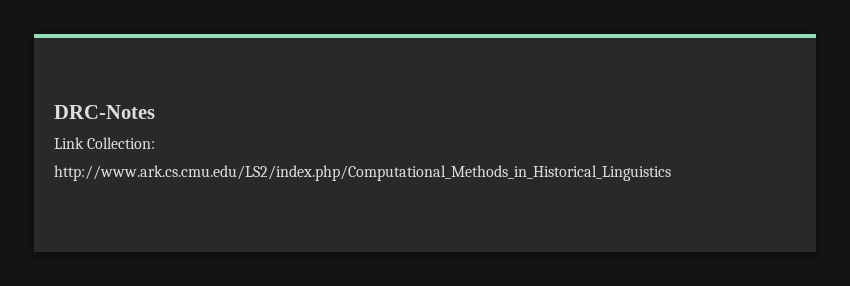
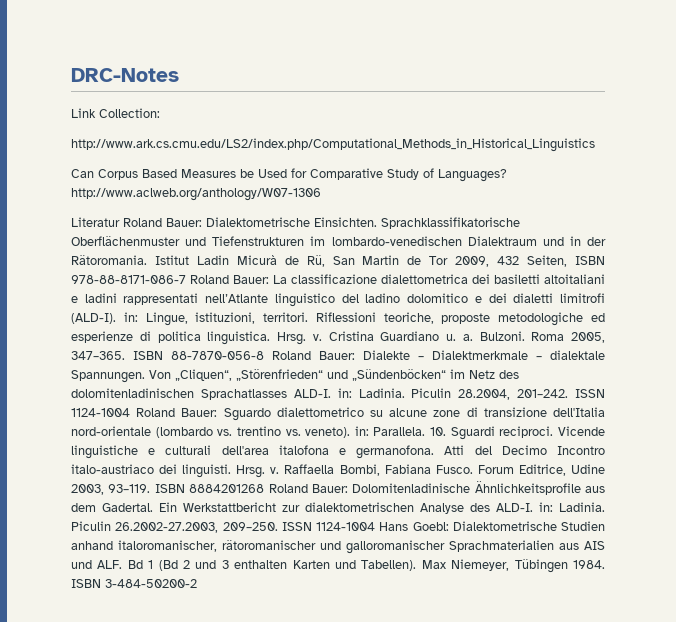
(671, 173) none -> [71,168,507,182] [71,188,321,201] [71,217,520,229] [71,236,606,246] [71,255,605,267] [71,274,605,284] [71,293,606,307] [71,312,605,326] [71,331,605,345] [71,350,605,360] [71,369,519,383] [71,388,605,400] [71,407,605,421] [71,426,605,440] [71,445,605,459] [71,464,605,478] [71,481,605,495] [71,502,605,514] [71,521,605,533] [71,540,605,554] [71,559,605,573] [71,579,197,588] // Can Corpus Based Measures be Used for Comparative Study of Languages? http://www.aclweb.org/anthology/W07-1306 // Literatur Roland Bauer: Dialektometrische Einsichten. Sprachklassifikatorische Oberflächenmuster und Tiefenstrukturen im lombardo-venedischen Dialektraum und in der Rätoromania. Istitut Ladin Micurà de Rü, San Martin de Tor 2009, 432 Seiten, ISBN 978-88-8171-086-7 Roland Bauer: La classificazione dialettometrica dei basiletti altoitaliani e ladini rappresentati nell’Atlante linguistico del ladino dolomitico e dei dialetti limitrofi (ALD-I). in: Lingue, istituzioni, territori. Riflessioni teoriche, proposte metodologiche ed esperienze di politica linguistica. Hrsg. v. Cristina Guardiano u. a. Bulzoni. Roma 2005, 347–365. ISBN 88-7870-056-8 Roland Bauer: Dialekte – Dialektmerkmale – dialektale Spannungen. Von „Cliquen“, „Störenfrieden“ und „Sündenböcken“ im Netz des dolomitenladinischen Sprachatlasses ALD-I. in: Ladinia. Piculin 28.2004, 201–242. ISSN 1124-1004 Roland Bauer: Sguardo dialettometrico su alcune zone di transizione dell'Italia nord-orientale (lombardo vs. trentino vs. veneto). in: Parallela. 10. Sguardi reciproci. Vicende linguistiche e culturali dell'area italofona e germanofona. Atti del Decimo Incontro italo-austriaco dei linguisti. Hrsg. v. Raffaella Bombi, Fabiana Fusco. Forum Editrice, Udine 2003, 93–119. ISBN 8884201268 Roland Bauer: Dolomitenladinische Ähnlichkeitsprofile aus dem Gadertal. Ein Werkstattbericht zur dialektometrischen Analyse des ALD-I. in: Ladinia. Piculin 26.2002-27.2003, 209–250. ISSN 1124-1004 Hans Goebl: Dialektometrische Studien anhand italoromanischer, rätoromanischer und galloromanischer Sprachmaterialien aus AIS und ALF. Bd 1 (Bd 2 und 3 enthalten Karten und Tabellen). Max Niemeyer, Tübingen 1984. ISBN 3-484-50200-2

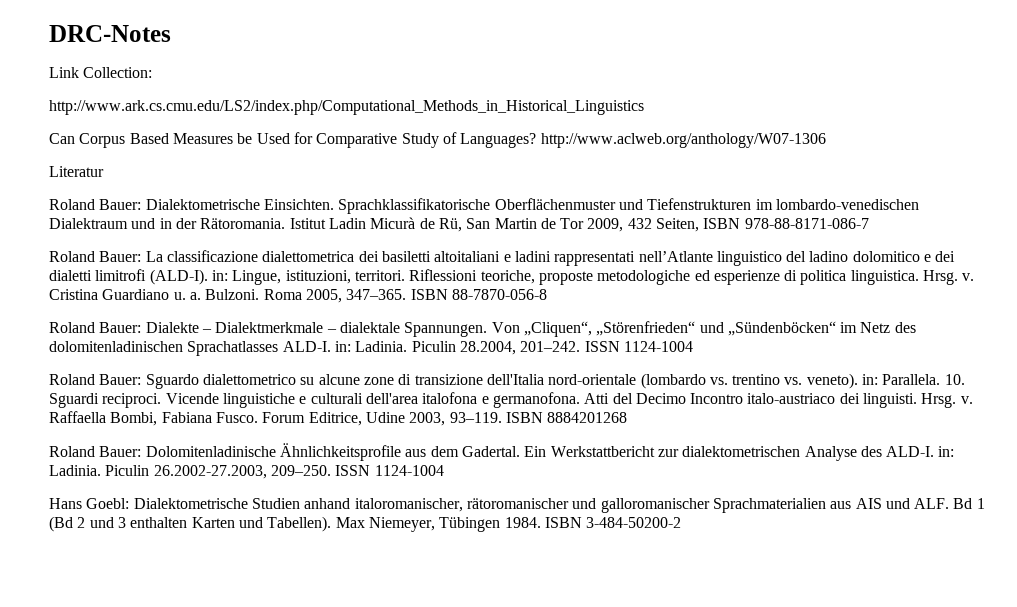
(120, 222) none -> (104, 171) //
(186, 279) none -> (869, 223) //
(264, 355) none -> (547, 294) //
(130, 412) none -> (693, 346) //
(265, 488) none -> (628, 417) //
(375, 526) none -> (444, 470) //

